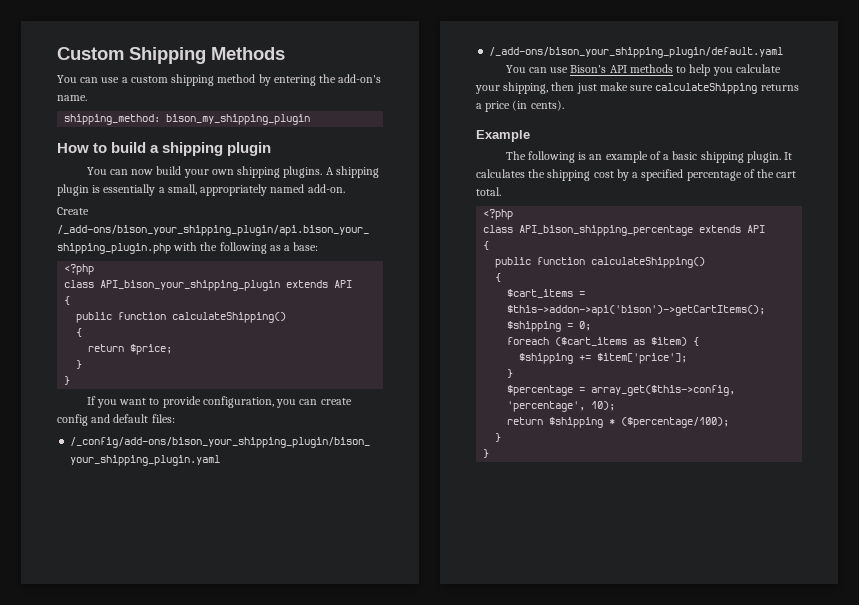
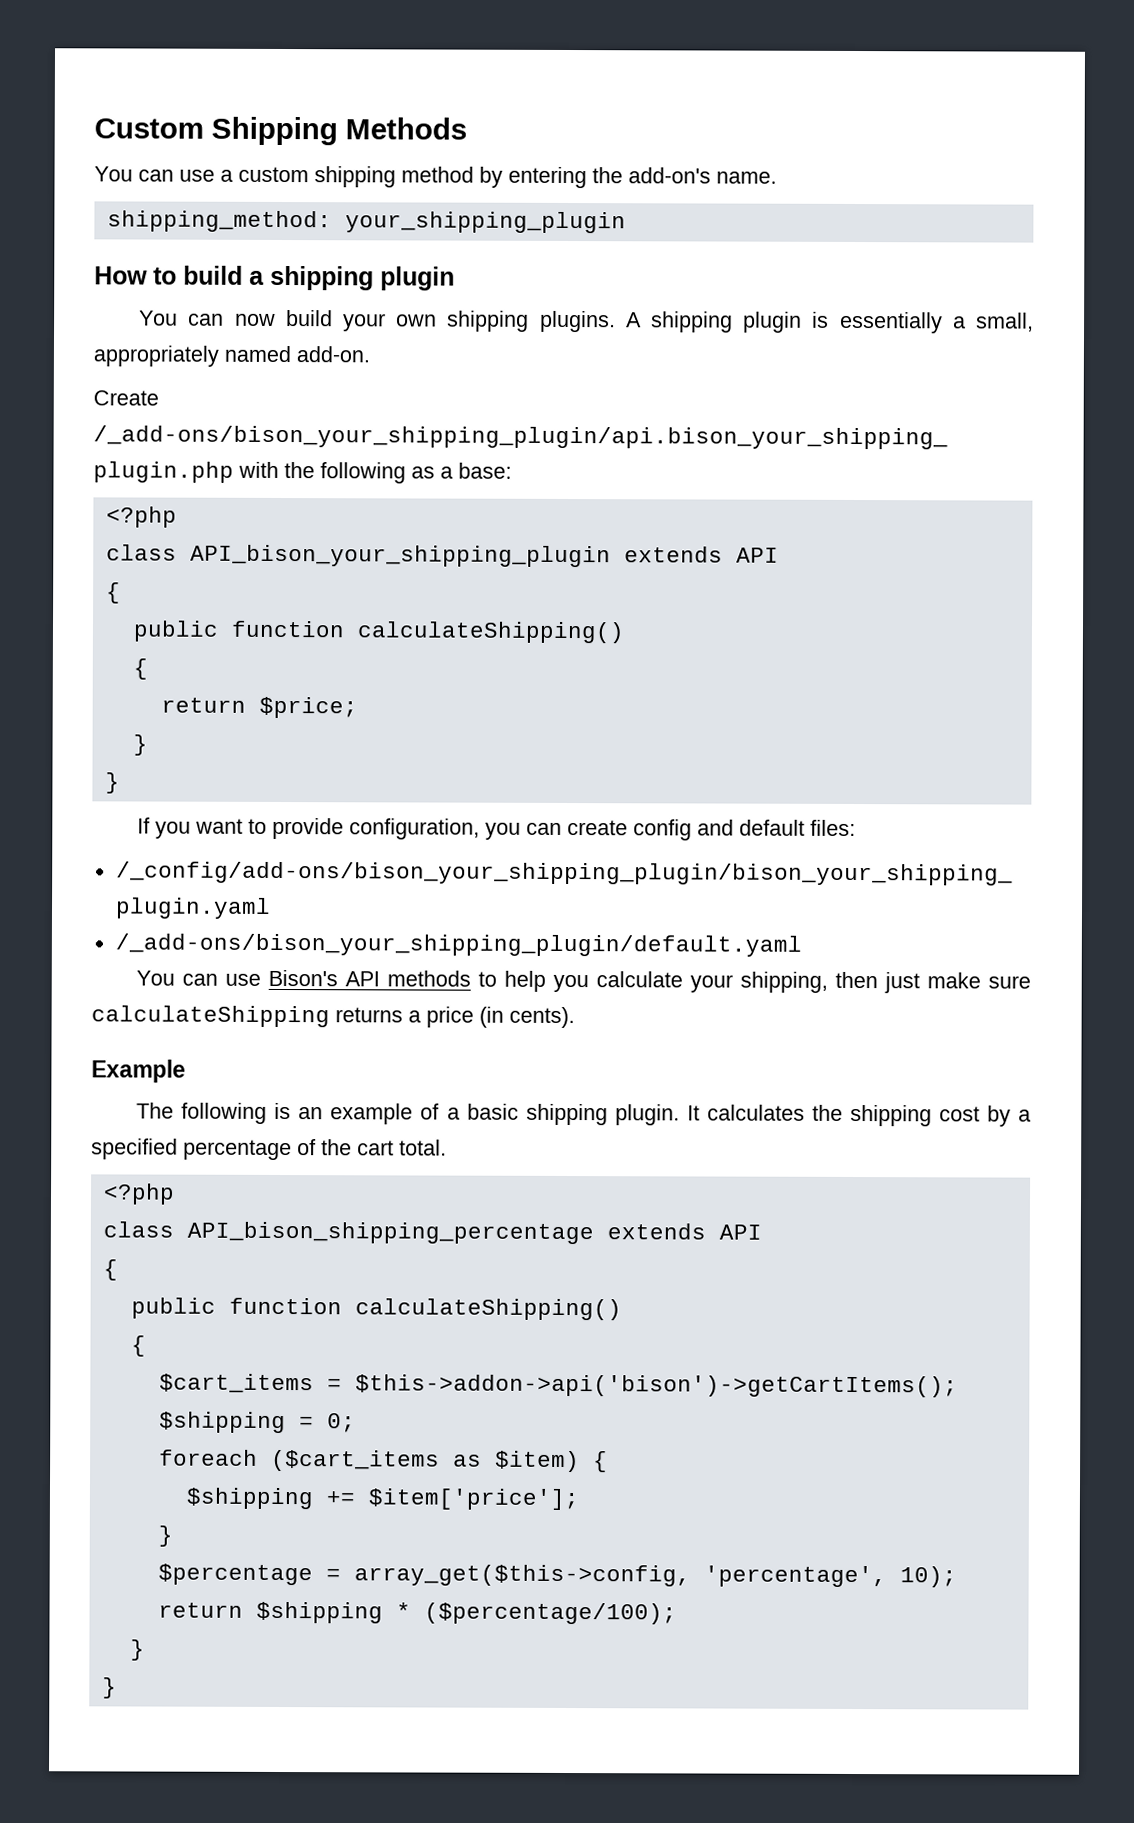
[166,114,311,125] bison_my_shipping_plugin -> [344,211,626,234] your_shipping_plugin

